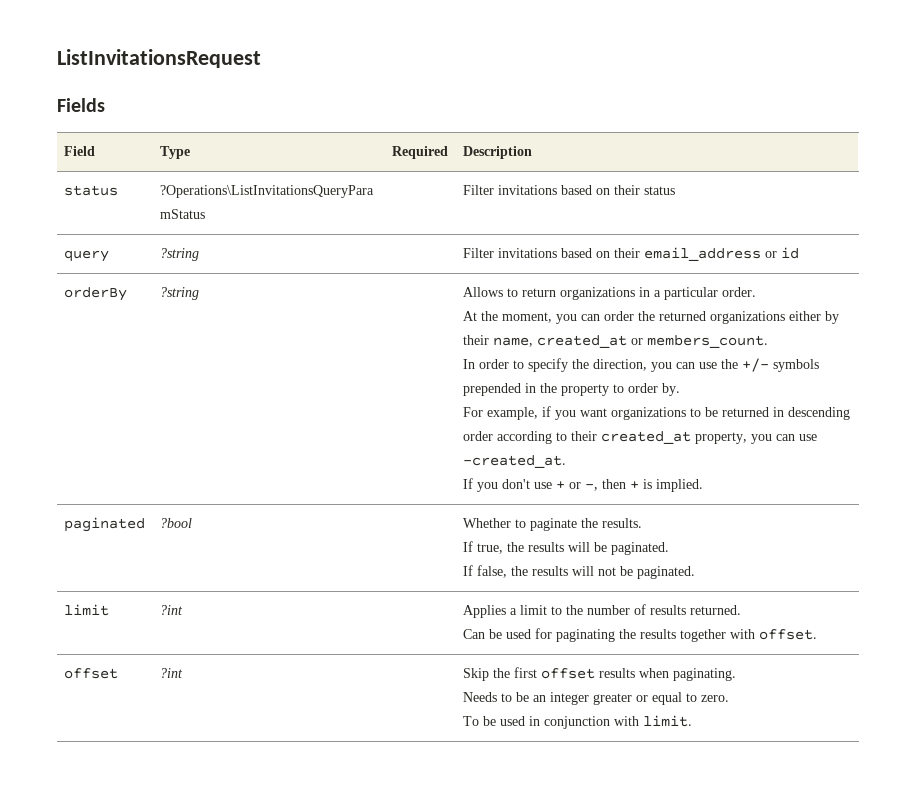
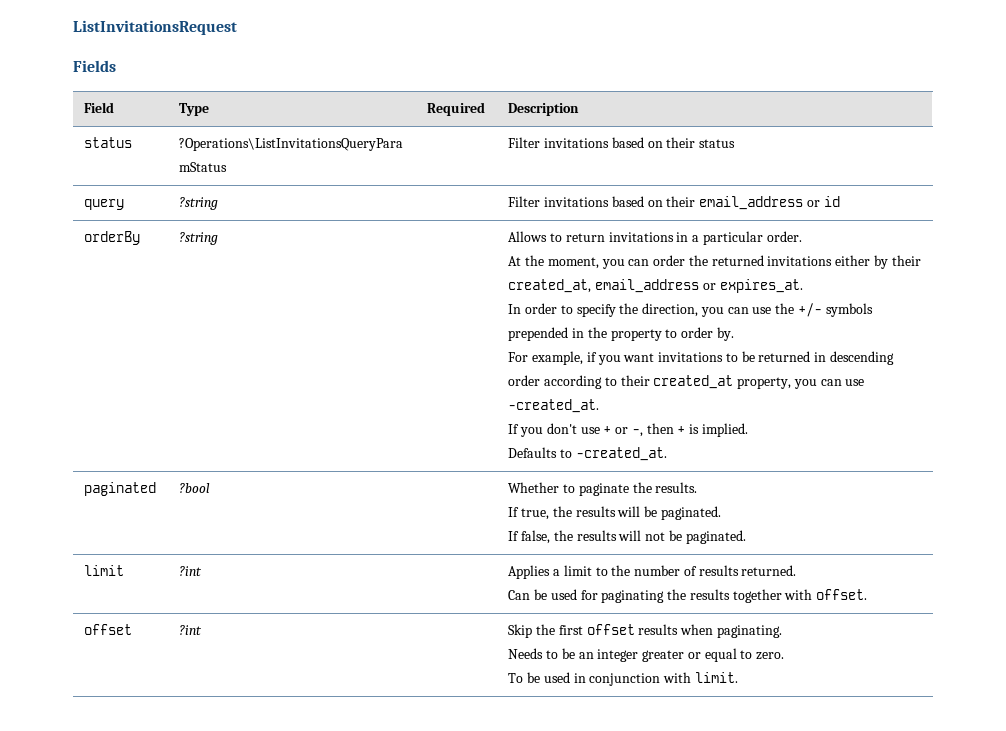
[560,287,636,300] organizations -> [608,232,674,242] invitations
[710,311,786,324] organizations -> [767,256,833,266] invitations
[493,335,769,348] name, created_at or members_count. -> [508,279,803,293] created_at, email_address or expires_at.
[611,407,687,420] organizations -> [658,352,724,362] invitations
(704, 485) none -> [508,447,667,461] // Defaults to -created_at.

